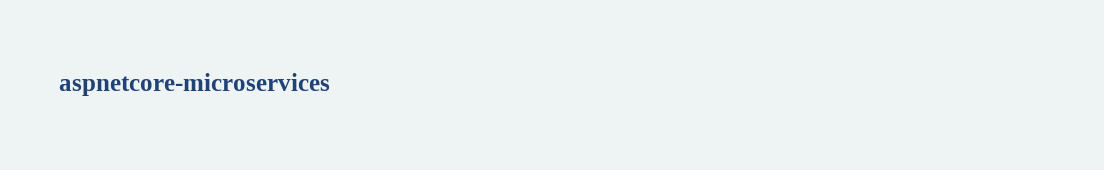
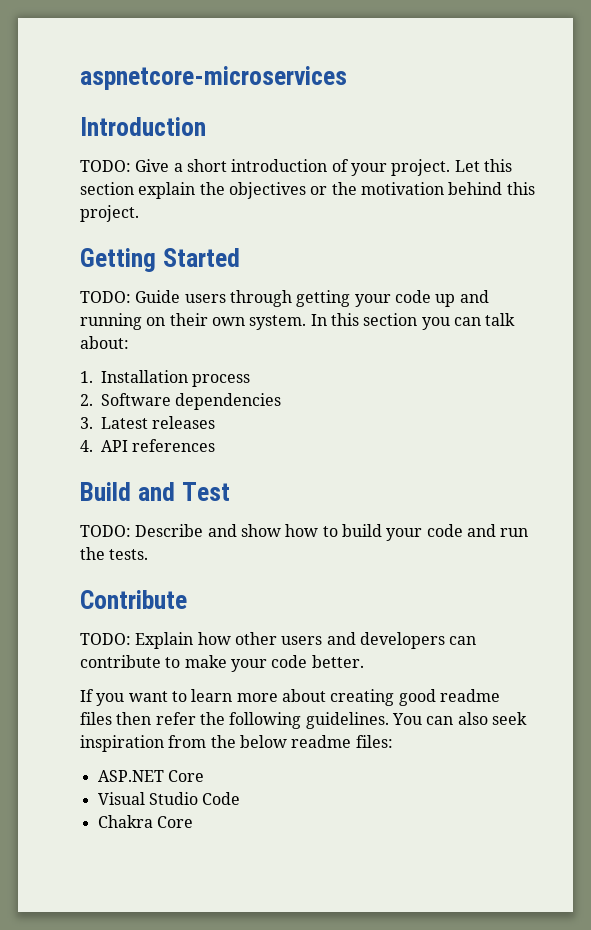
(330, 84) none -> [80,117,206,136] [80,159,512,176] [80,182,535,199] [80,205,139,222] [80,248,240,272] [80,290,489,307] [80,313,516,330] [80,336,129,349] [80,370,251,387] [80,393,282,410] [80,416,216,429] [80,439,216,452] [80,482,230,501] [80,524,529,541] [80,547,149,560] [80,590,187,609] [80,632,477,649] [80,655,364,672] [80,689,500,706] [80,712,527,729] [80,735,393,752] [97,770,204,782] [97,792,241,805] [97,815,193,828] // Introduction // TODO: Give a short introduction of your project. Let this section explain the objectives or the motivation behind this project. // Getting Started // TODO: Guide users through getting your code up and running on their own system. In this section you can talk about: // 1. Installation process // 2. Software dependencies // 3. Latest releases // 4. API references // Build and Test // TODO: Describe and show how to build your code and run the tests. // Contribute // TODO: Explain how other users and developers can contribute to make your code better. // If you want to learn more about creating good readme files then refer the following guidelines. You can also seek inspiration from the below readme files: // ASP.NET Core // Visual Studio Code // Chakra Core

